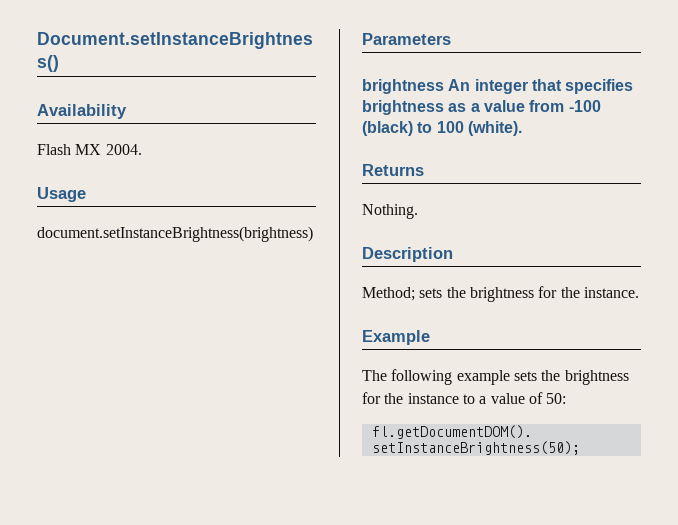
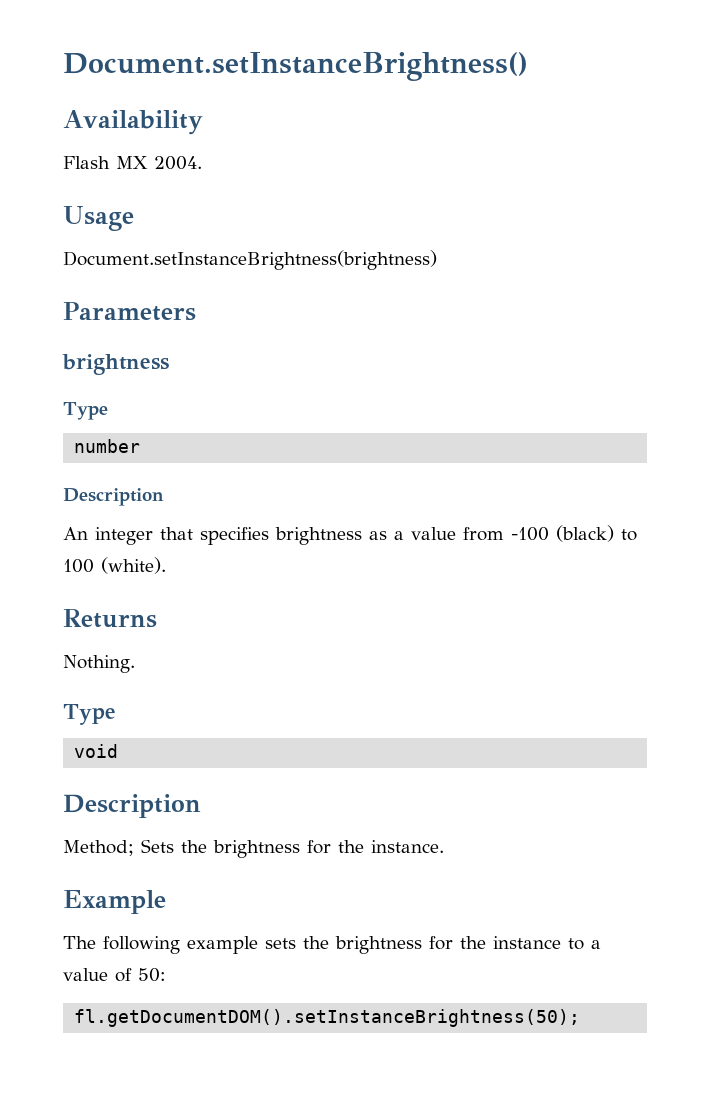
[37,226,313,242] document.setInstanceBrightness(brightness) -> [63,250,437,270] Document.setInstanceBrightness(brightness)
(444, 86) none -> [63,402,108,420] [74,439,141,453] [63,488,164,506] // Type // number // Description //
(418, 211) none -> [63,704,116,725] [74,744,119,758] // Type // void
[419,288,443,298] sets -> [141,839,174,853] Sets

